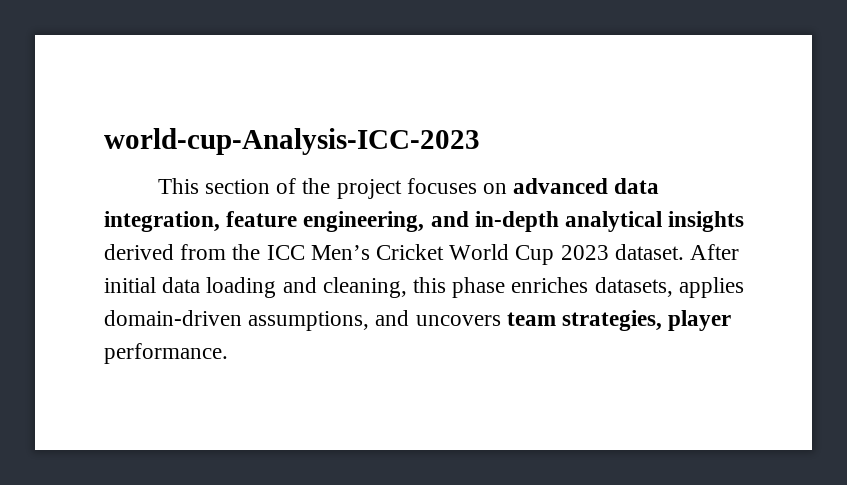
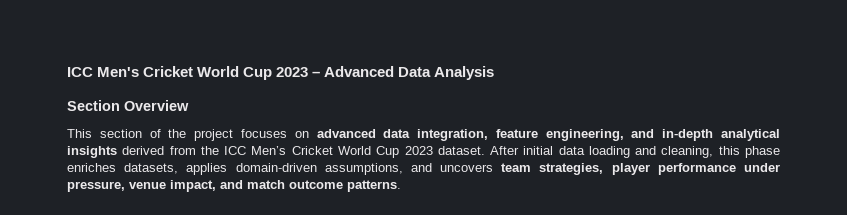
[104,128,480,155] world-cup-Analysis-ICC-2023 -> [67,66,495,80] [67,100,189,111] ICC Men's Cricket World Cup 2023 – Advanced Data Analysis // Section Overview
[104,343,228,364] performance. -> [657,163,780,175] [67,180,401,192] performance under pressure, venue impact, and match outcome patterns.

